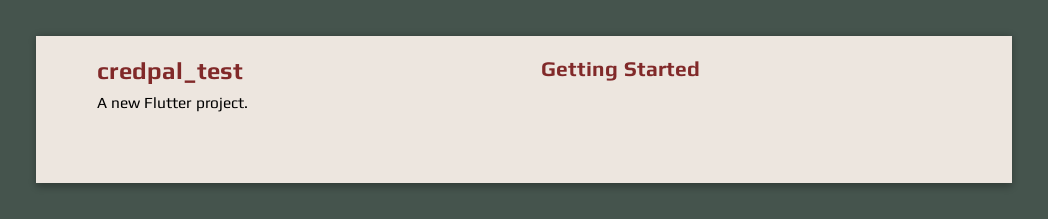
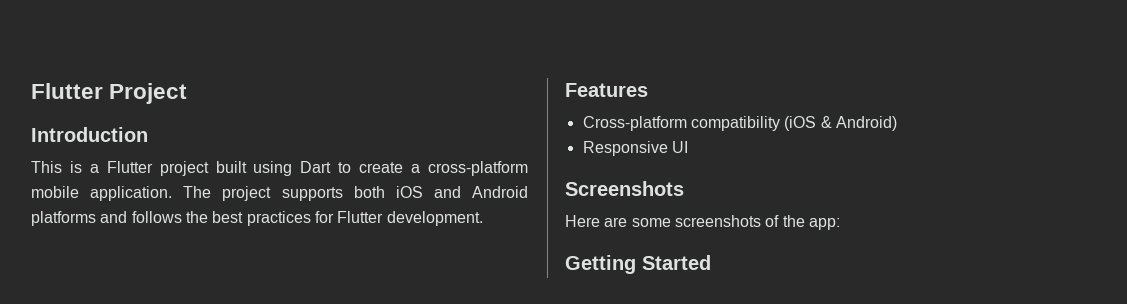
[97,62,243,84] [97,97,248,112] credpal_test // A new Flutter project. -> [31,83,188,104] [31,127,148,142] [31,161,529,176] [31,186,528,201] [31,211,483,226] [565,83,648,97] [582,116,897,131] [582,141,688,156] [565,181,684,196] [565,215,840,230] Flutter Project // Introduction // This is a Flutter project built using Dart to create a cross-platform mobile application. The project supports both iOS and Android platforms and follows the best practices for Flutter development. // Features // Cross-platform compatibility (iOS & Android) // Responsive UI // Screenshots // Here are some screenshots of the app:

